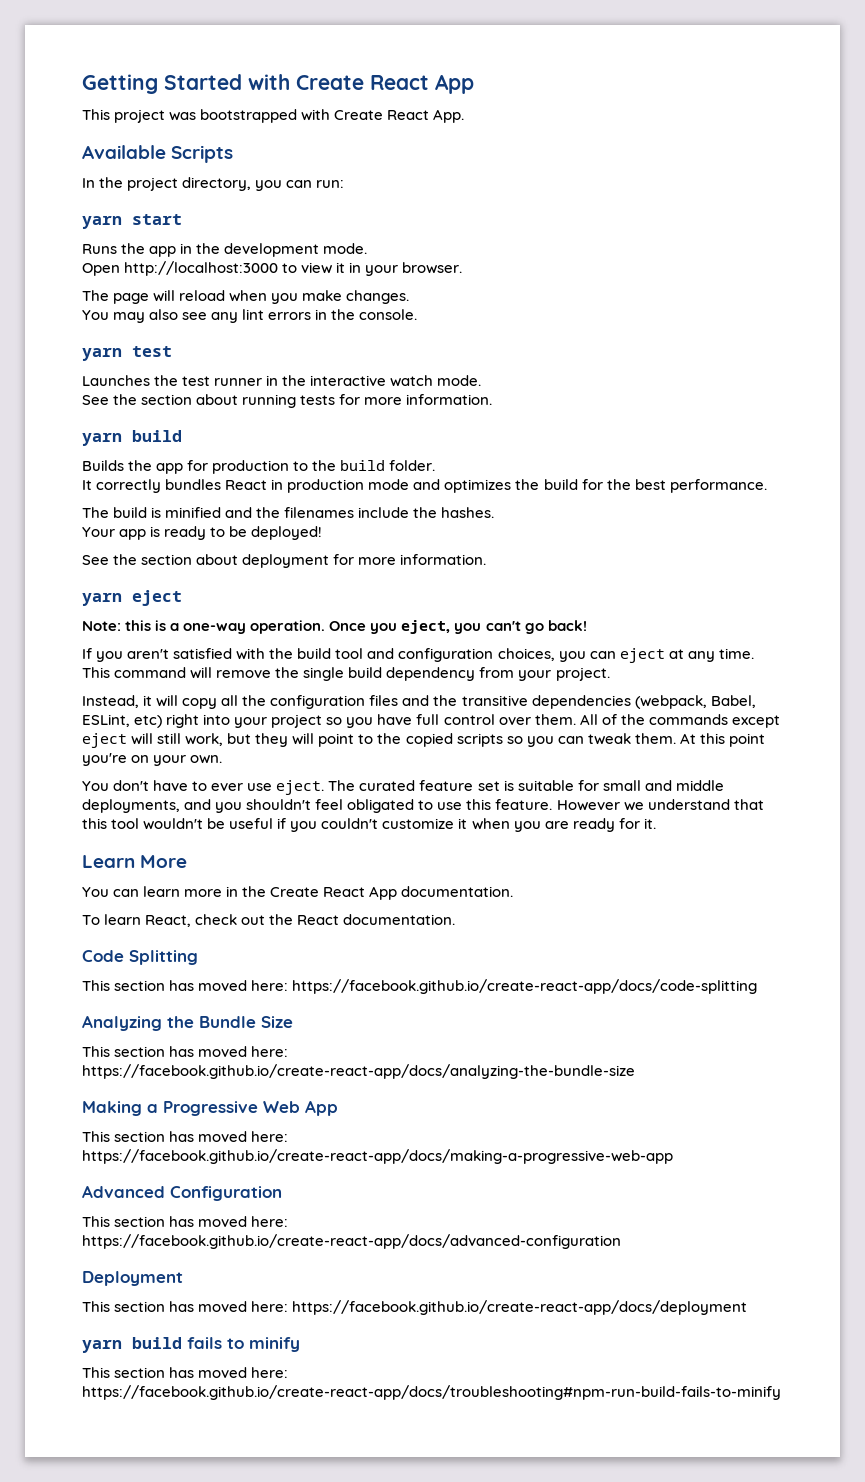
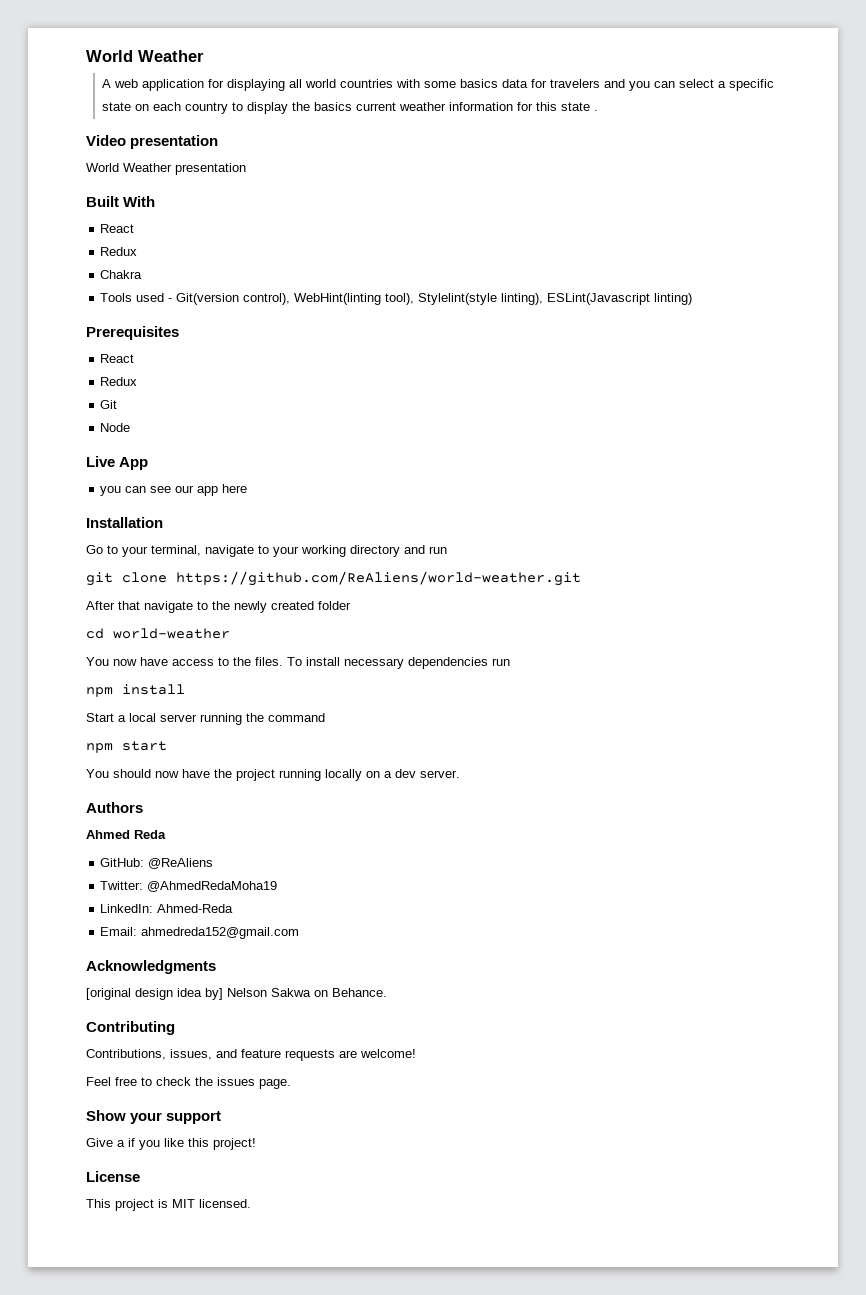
[82,74,474,94] [82,109,465,123] [82,145,234,163] [82,177,345,191] [82,214,182,229] [82,243,368,257] [82,261,463,276] [82,290,410,304] [82,309,418,323] [82,346,172,361] [82,375,482,387] [82,394,493,408] [82,430,182,446] [82,460,436,474] [82,479,767,493] [82,507,495,518] [82,526,323,540] [82,554,487,568] [82,590,182,606] [82,620,587,634] [82,648,754,663] [82,667,610,681] [82,695,756,709] [82,714,780,728] [82,733,765,748] [82,753,223,766] [82,780,724,795] [82,799,764,813] [82,818,656,832] [82,855,188,868] [82,886,514,900] [82,914,456,927] [82,950,198,965] [82,979,758,994] [82,1015,293,1031] [82,1046,289,1057] [82,1064,635,1079] [82,1100,338,1116] [82,1131,289,1142] [82,1149,673,1164] [82,1185,282,1201] [82,1216,289,1227] [82,1234,621,1249] [82,1271,183,1286] [82,1300,748,1315] [82,1337,300,1353] [82,1367,289,1378] [82,1385,781,1400] Getting Started with Create React App // This project was bootstrapped with Create React App. // Available Scripts // In the project directory, you can run: // yarn start // Runs the app in the development mode. // Open http://localhost:3000 to view it in your browser. // The page will reload when you make changes. // You may also see any lint errors in the console. // yarn test // Launches the test runner in the interactive watch mode. // See the section about running tests for more information. // yarn build // Builds the app for production to the build folder. // It correctly bundles React in production mode and optimizes the build for the best performance. // The build is minified and the filenames include the hashes. // Your app is ready to be deployed! // See the section about deployment for more information. // yarn eject // Note: this is a one-way operation. Once you eject, you can't go back! // If you aren't satisfied with the build tool and configuration choices, you can eject at any time. This command will remove the single build dependency from your project. // Instead, it will copy all the configuration files and the transitive dependencies (webpack, Babel, ESLint, etc) right into your project so you have full control over them. All of the commands except eject will still work, but they will point to the copied scripts so you can tweak them. At this point you're on your own. // You don't have to ever use eject. The curated feature set is suitable for small and middle deployments, and you shouldn't feel obligated to use this feature. However we understand that this tool wouldn't be useful if you couldn't customize it when you are ready for it. // Learn More // You can learn more in the Create React App documentation. // To learn React, check out the React documentation. // Code Splitting // This section has moved here: https://facebook.github.io/create-react-app/docs/code-splitting // Analyzing the Bundle Size // This section has moved here: https://facebook.github.io/create-react-app/docs/analyzing-the-bundle-size // Making a Progressive Web App // This section has moved here: https://facebook.github.io/create-react-app/docs/making-a-progressive-web-app // Advanced Configuration // This section has moved here: https://facebook.github.io/create-react-app/docs/advanced-configuration // Deployment // This section has moved here: https://facebook.github.io/create-react-app/docs/deployment // yarn build fails to minify // This section has moved here: https://facebook.github.io/create-react-app/docs/troubleshooting#npm-run-build-fails-to-minify -> [86,50,204,62] [102,79,775,91] [102,102,599,114] [86,135,219,149] [86,163,246,175] [86,196,156,207] [100,224,135,233] [100,247,138,256] [100,270,143,279] [100,293,693,305] [86,326,179,340] [100,354,135,363] [100,377,138,386] [100,400,118,409] [100,423,131,432] [86,456,149,470] [100,484,248,496] [86,517,163,528] [86,545,447,557] [86,571,581,586] [86,601,351,613] [86,628,230,639] [86,657,510,669] [86,684,185,697] [86,713,325,725] [86,741,167,753] [86,769,460,781] [86,802,143,813] [86,830,166,839] [100,858,214,869] [100,881,278,892] [100,904,234,913] [100,927,300,939] [86,960,216,974] [86,988,387,1000] [86,1021,175,1035] [86,1049,416,1061] [86,1077,291,1089] [86,1110,222,1124] [86,1138,256,1150] [86,1171,140,1182] [86,1199,251,1211] World Weather // A web application for displaying all world countries with some basics data for travelers and you can select a specific state on each country to display the basics current weather information for this state . // Video presentation // World Weather presentation // Built With // React // Redux // Chakra // Tools used - Git(version control), WebHint(linting tool), Stylelint(style linting), ESLint(Javascript linting) // Prerequisites // React // Redux // Git // Node // Live App // you can see our app here // Installation // Go to your terminal, navigate to your working directory and run // git clone https://github.com/ReAliens/world-weather.git // After that navigate to the newly created folder // cd world-weather // You now have access to the files. To install necessary dependencies run // npm install // Start a local server running the command // npm start // You should now have the project running locally on a dev server. // Authors // Ahmed Reda // GitHub: @ReAliens // Twitter: @AhmedRedaMoha19 // LinkedIn: Ahmed-Reda // Email: ahmedreda152@gmail.com // Acknowledgments // [original design idea by] Nelson Sakwa on Behance. // Contributing // Contributions, issues, and feature requests are welcome! // Feel free to check the issues page. // Show your support // Give a if you like this project! // License // This project is MIT licensed.

